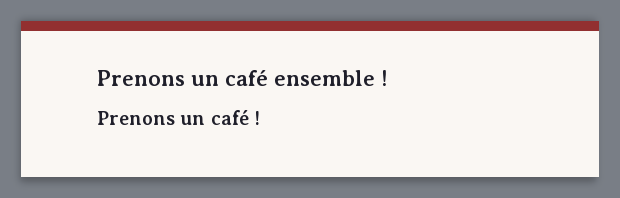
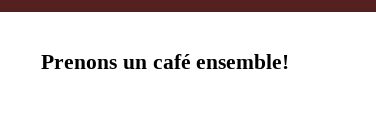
[97,70,387,86] [97,110,260,125] Prenons un café ensemble ! // Prenons un café ! -> [41,54,290,69] Prenons un café ensemble!

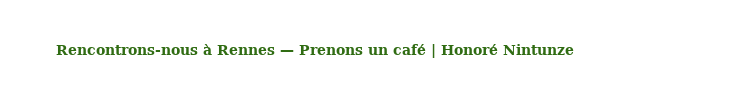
[41,54,290,69] Prenons un café ensemble! -> [56,44,574,58] Rencontrons-nous à Rennes — Prenons un café | Honoré Nintunze

